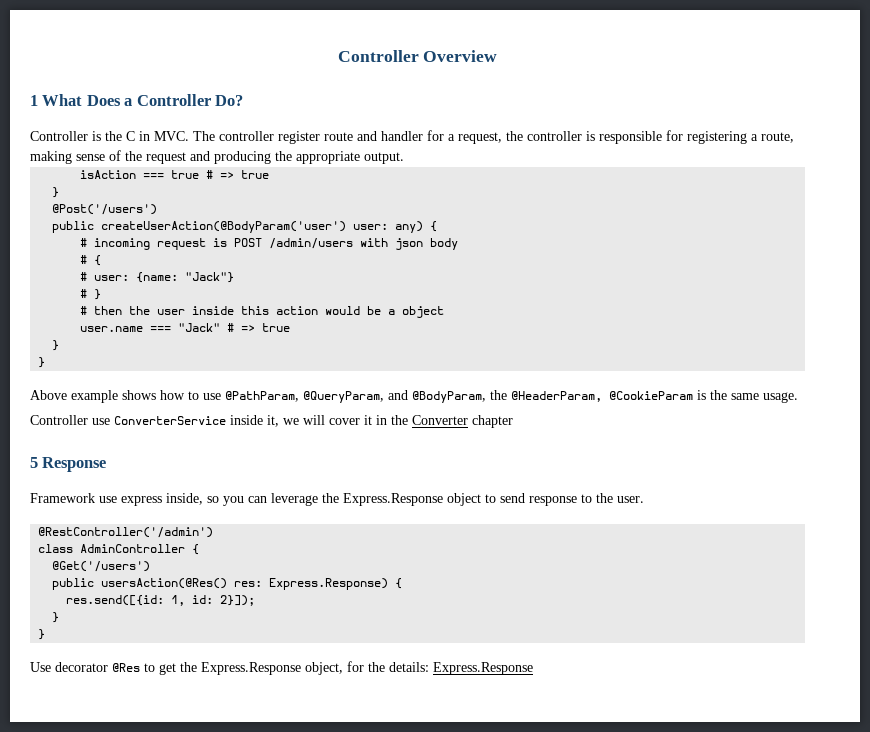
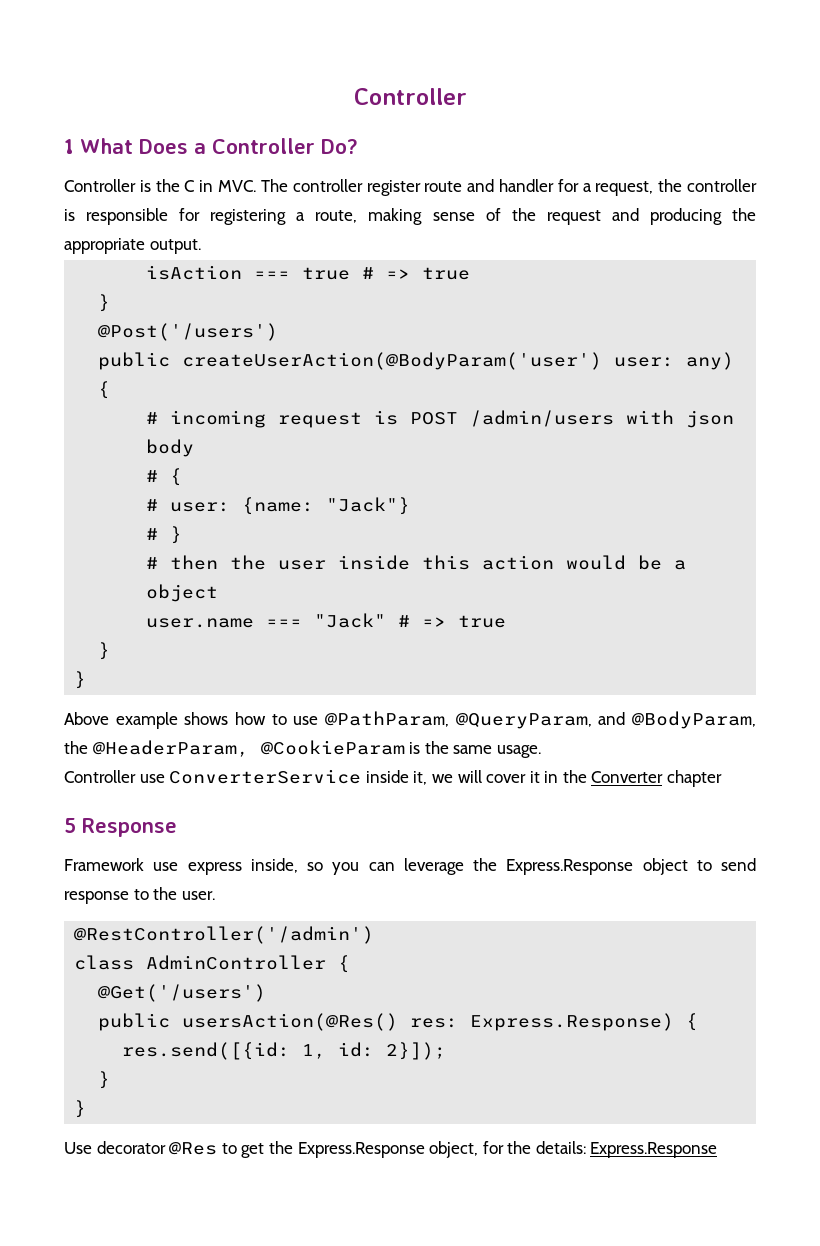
[337,50,498,62] Controller Overview -> [353,88,467,105] Controller

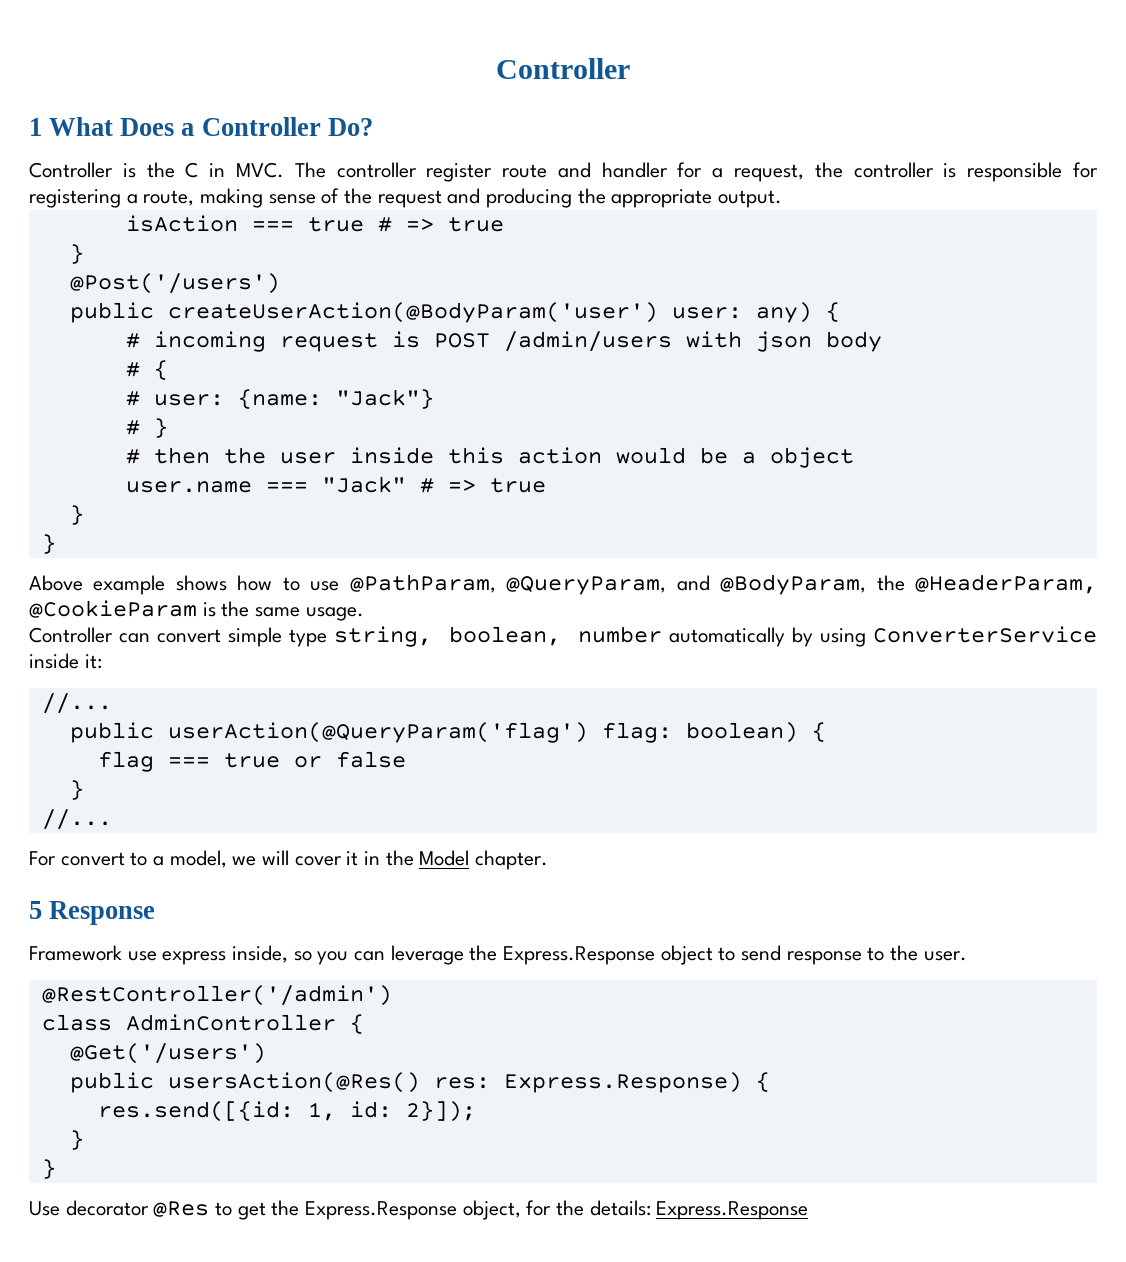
[139,769,428,785] use ConverterService inside it, -> [118,626,1097,647] [29,653,102,669] [41,693,112,714] [69,722,826,743] [97,751,406,772] [69,780,84,800] [41,809,112,830] [29,850,227,868] can convert simple type string, boolean, number automatically by using ConverterService inside it: // //... // public userAction(@QueryParam('flag') flag: boolean) { // flag === true or false // } // //... // For convert to a model,
[591,770,723,787] Converter chapter -> [419,850,549,870] Model chapter.

